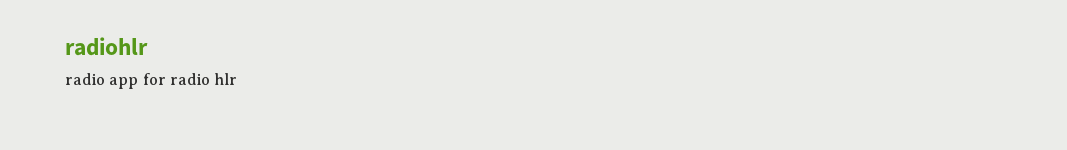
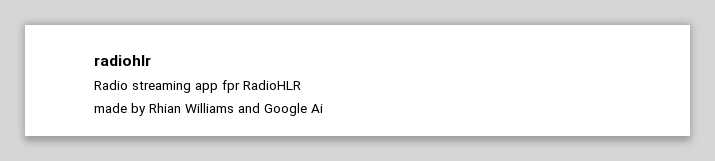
[65,73,238,89] radio app for radio hlr -> [94,80,301,93] [94,103,323,116] Radio streaming app fpr RadioHLR // made by Rhian Williams and Google Ai

